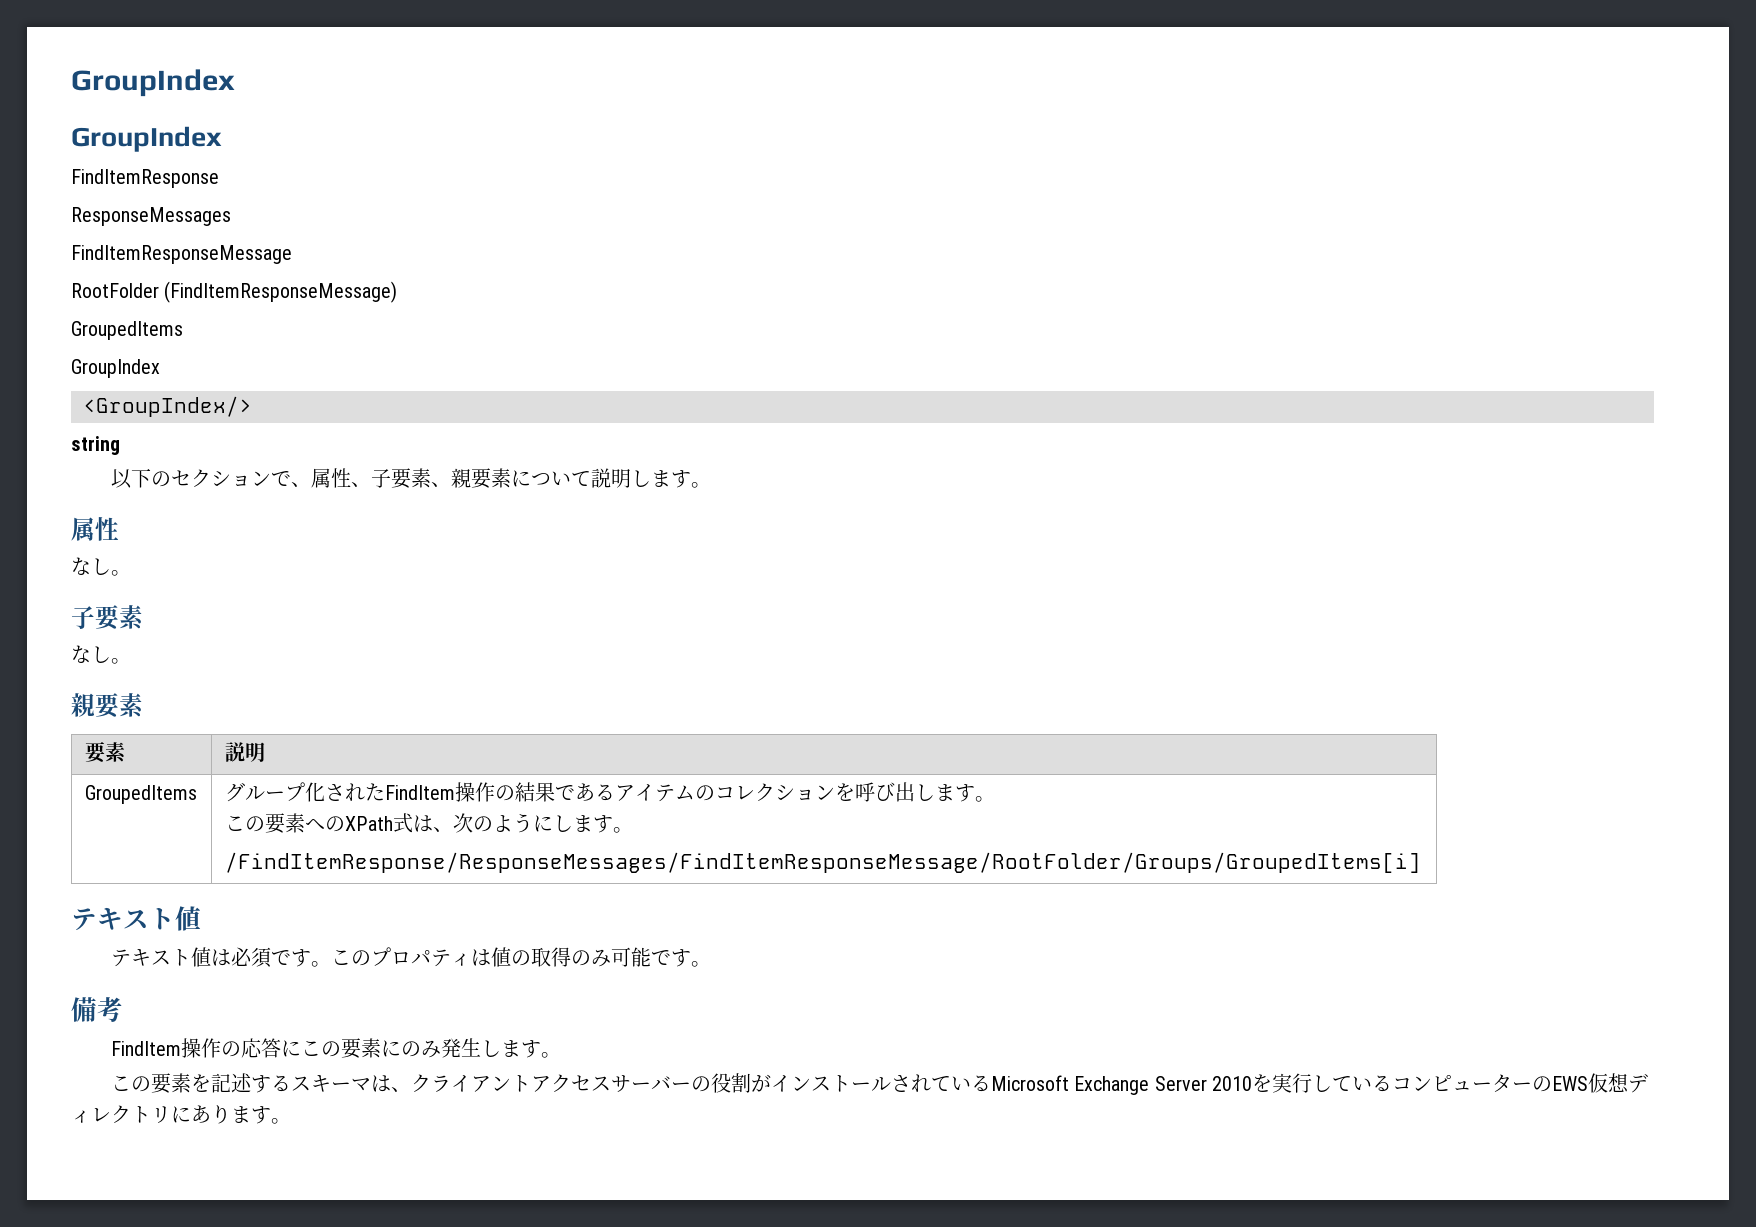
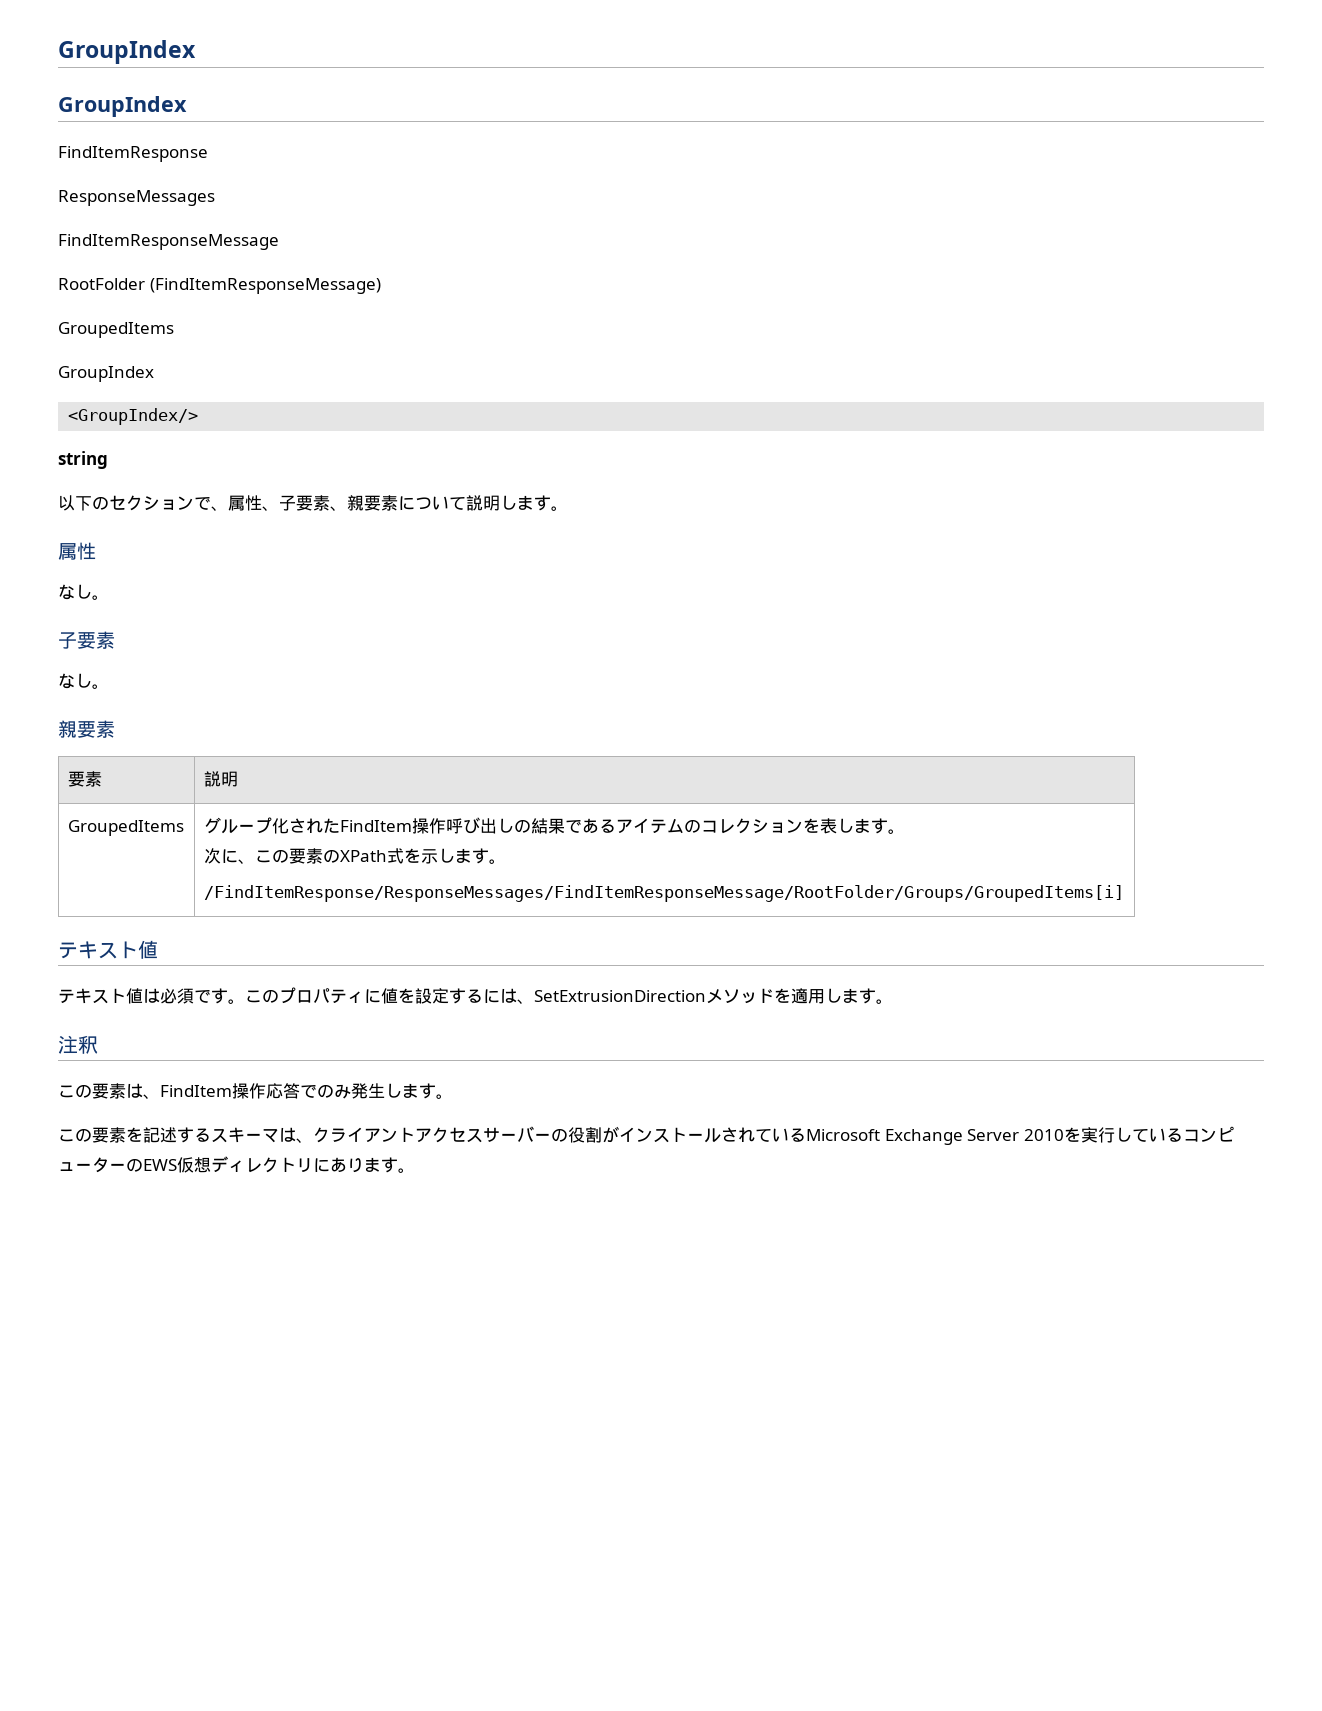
(495, 792) none -> [445,817,514,834] 呼び出し
[854,782,995,802] [224,813,325,834] 呼び出します。 // この要素へ -> [819,818,905,834] [203,848,323,864] 表します。 // 次に、この要素
[412,813,553,833] は、次のように -> [403,848,438,864] を示
[470,947,711,967] [71,997,123,1022] [110,1038,401,1059] は値の取得のみ可能です。 // 備考 // FindItem操作の応答にこの要素に -> [364,988,893,1004] [58,1035,98,1054] [58,1083,317,1099] に値を設定するには、SetExtrusionDirectionメソッドを適用します。 // 注釈 // この要素は、FindItem操作応答で

